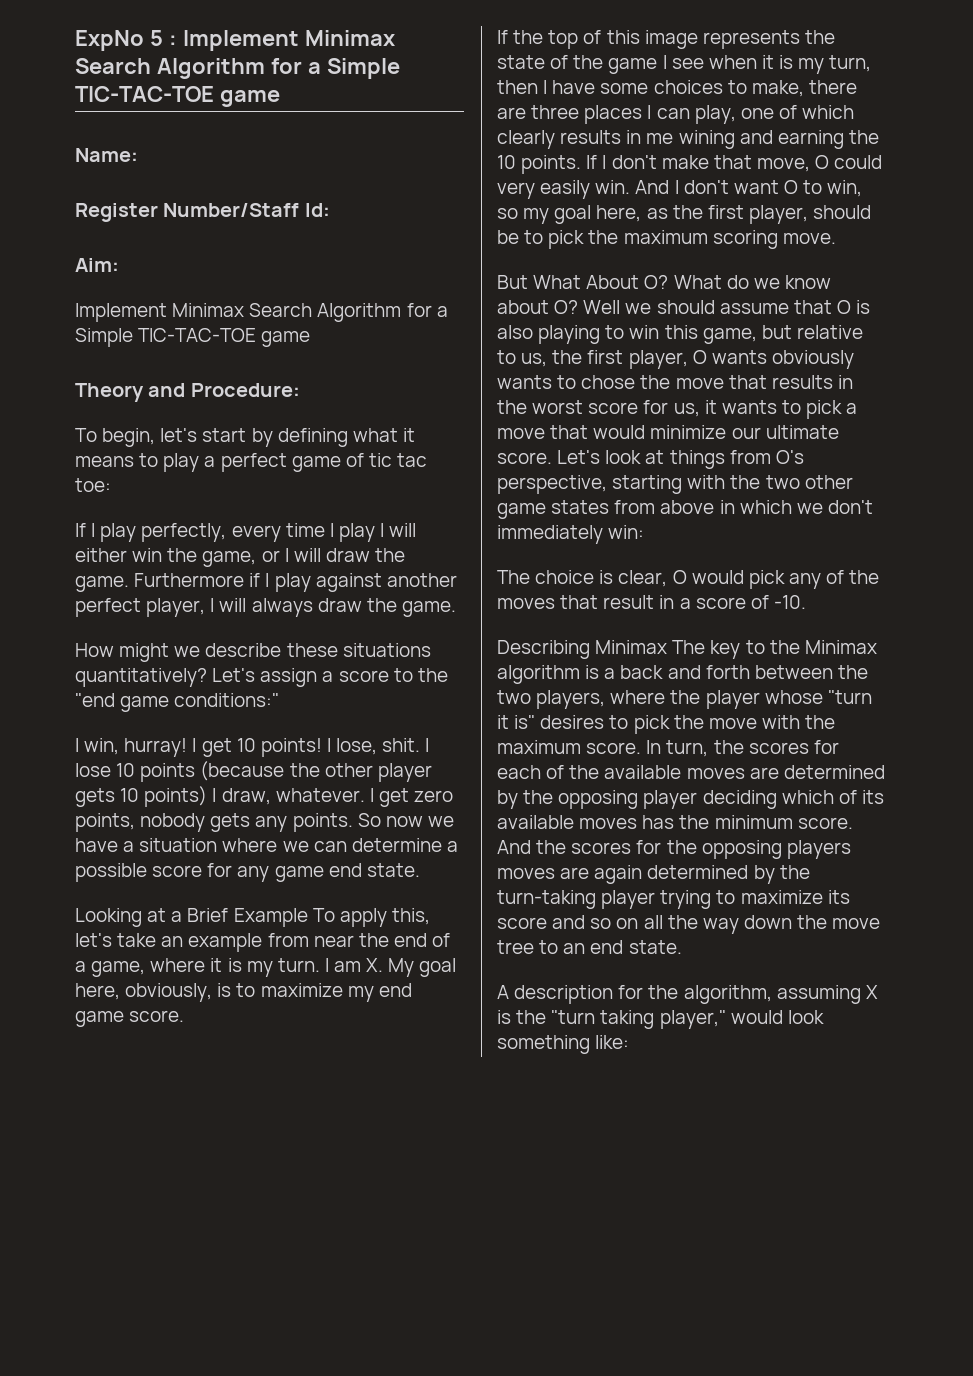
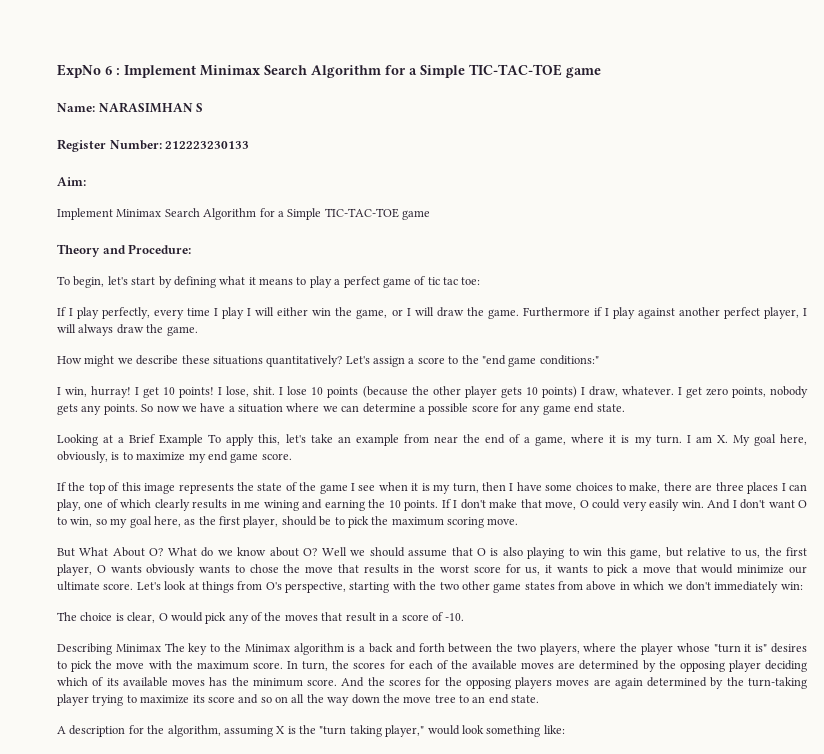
[149,30,163,46] 5 -> [105,66,112,75] 6
(138, 155) none -> [98,102,204,113] NARASIMHAN S
[163,203,330,217] Number/Staff Id: -> [109,140,250,150] Number: 212223230133

